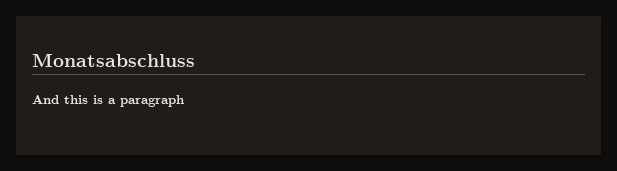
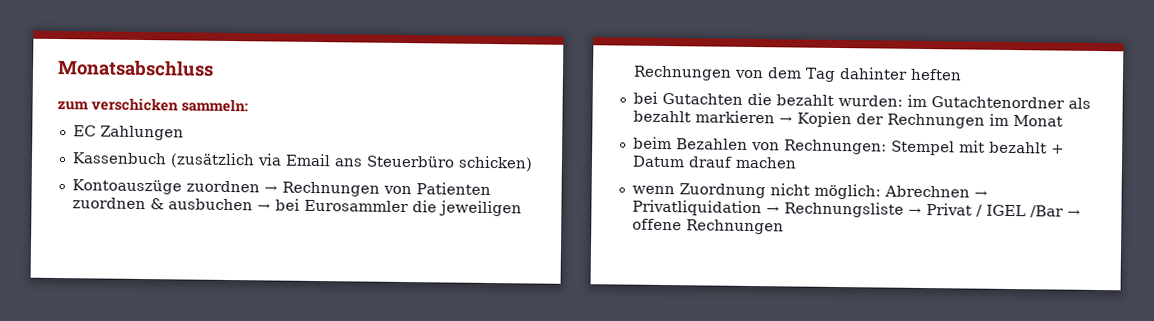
[32,95,184,107] And this is a paragraph -> [57,97,248,113] [72,125,184,141] [71,152,533,172] [71,179,491,197] [71,197,522,217] [632,65,962,82] [632,91,1091,109] [632,110,1063,129] [632,136,1065,156] [631,155,797,169] [631,183,988,200] [631,199,1081,218] [631,218,784,235] zum verschicken sammeln: // EC Zahlungen // Kassenbuch (zusätzlich via Email ans Steuerbüro schicken) // Kontoauszüge zuordnen → Rechnungen von Patienten zuordnen & ausbuchen → bei Eurosammler die jeweiligen Rechnungen von dem Tag dahinter heften // bei Gutachten die bezahlt wurden: im Gutachtenordner als bezahlt markieren → Kopien der Rechnungen im Monat // beim Bezahlen von Rechnungen: Stempel mit bezahlt + Datum drauf machen // wenn Zuordnung nicht möglich: Abrechnen → Privatliquidation → Rechnungsliste → Privat / IGEL /Bar → offene Rechnungen

